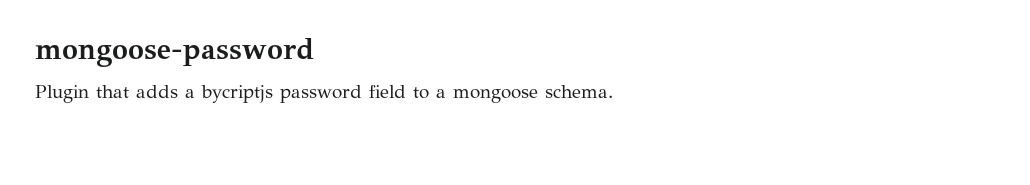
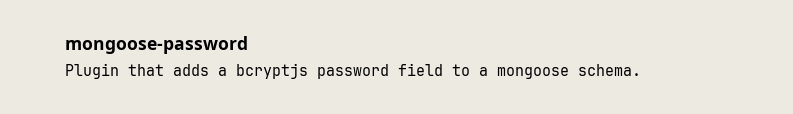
[201,85,273,103] bycriptjs -> [236,63,308,79] bcryptjs

